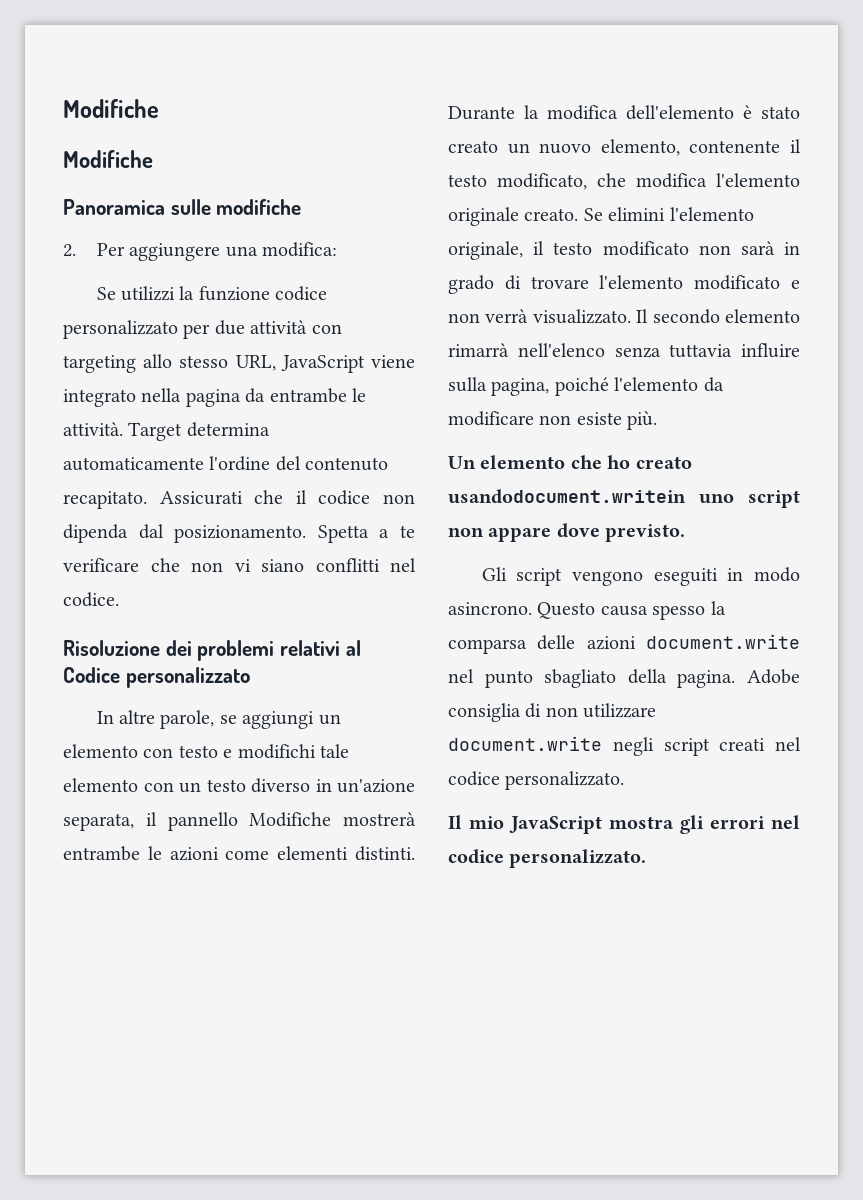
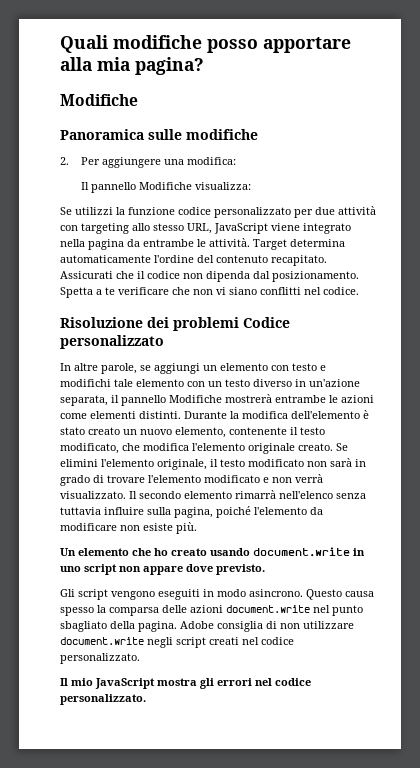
[63,99,159,118] Modifiche -> [60,35,351,53] [60,57,204,75] Quali modifiche posso apportare alla mia pagina?
(337, 249) none -> [81,182,252,193] // Il pannello Modifiche visualizza:
[280,640,361,656] relativi al -> (239, 324) none
[448,489,686,504] usandodocument.writein -> [210,547,365,557] usando document.write in

